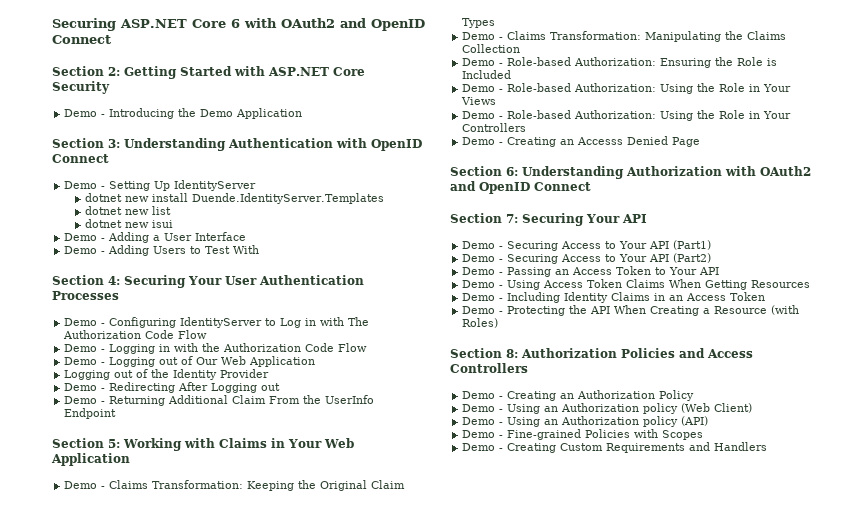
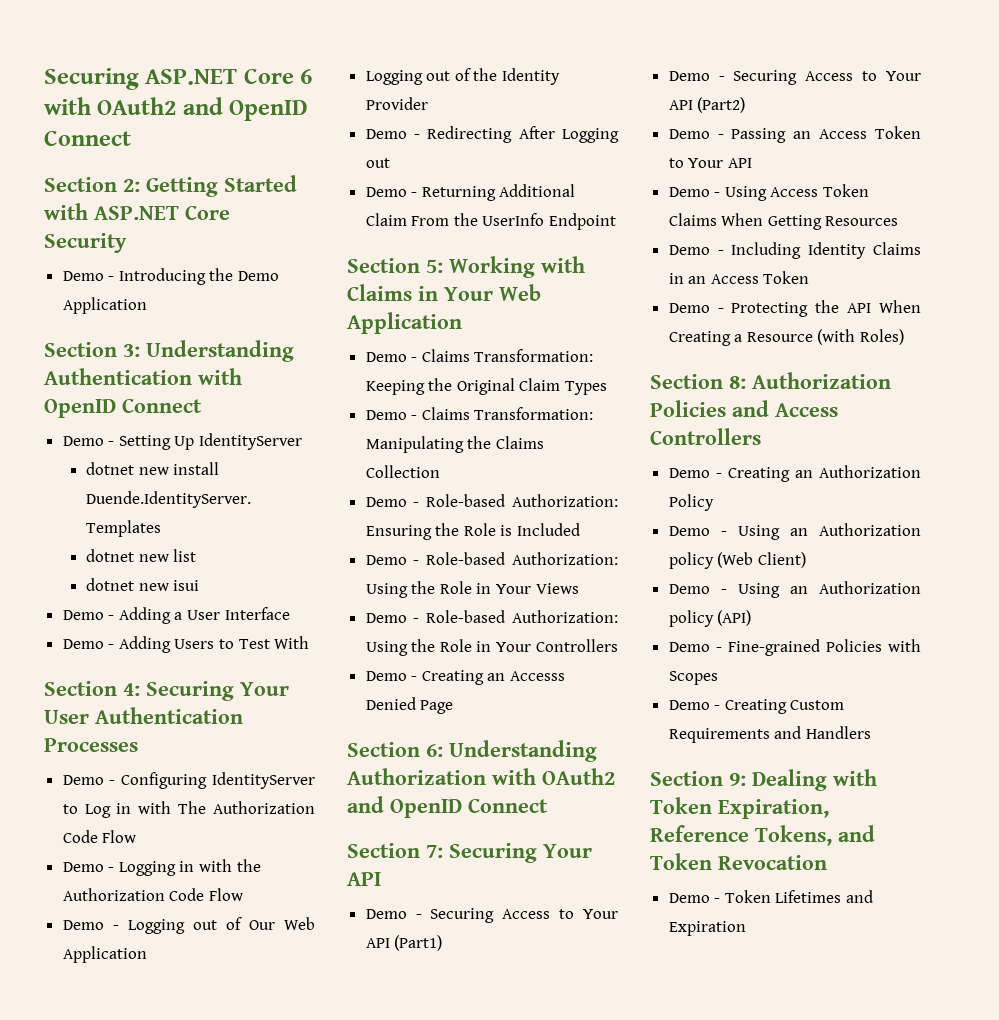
(768, 446) none -> [650,769,877,791] [650,797,829,819] [650,825,875,846] [650,853,827,870] [668,890,874,903] [668,921,746,936] // Section 9: Dealing with Token Expiration, Reference Tokens, and Token Revocation // Demo - Token Lifetimes and Expiration

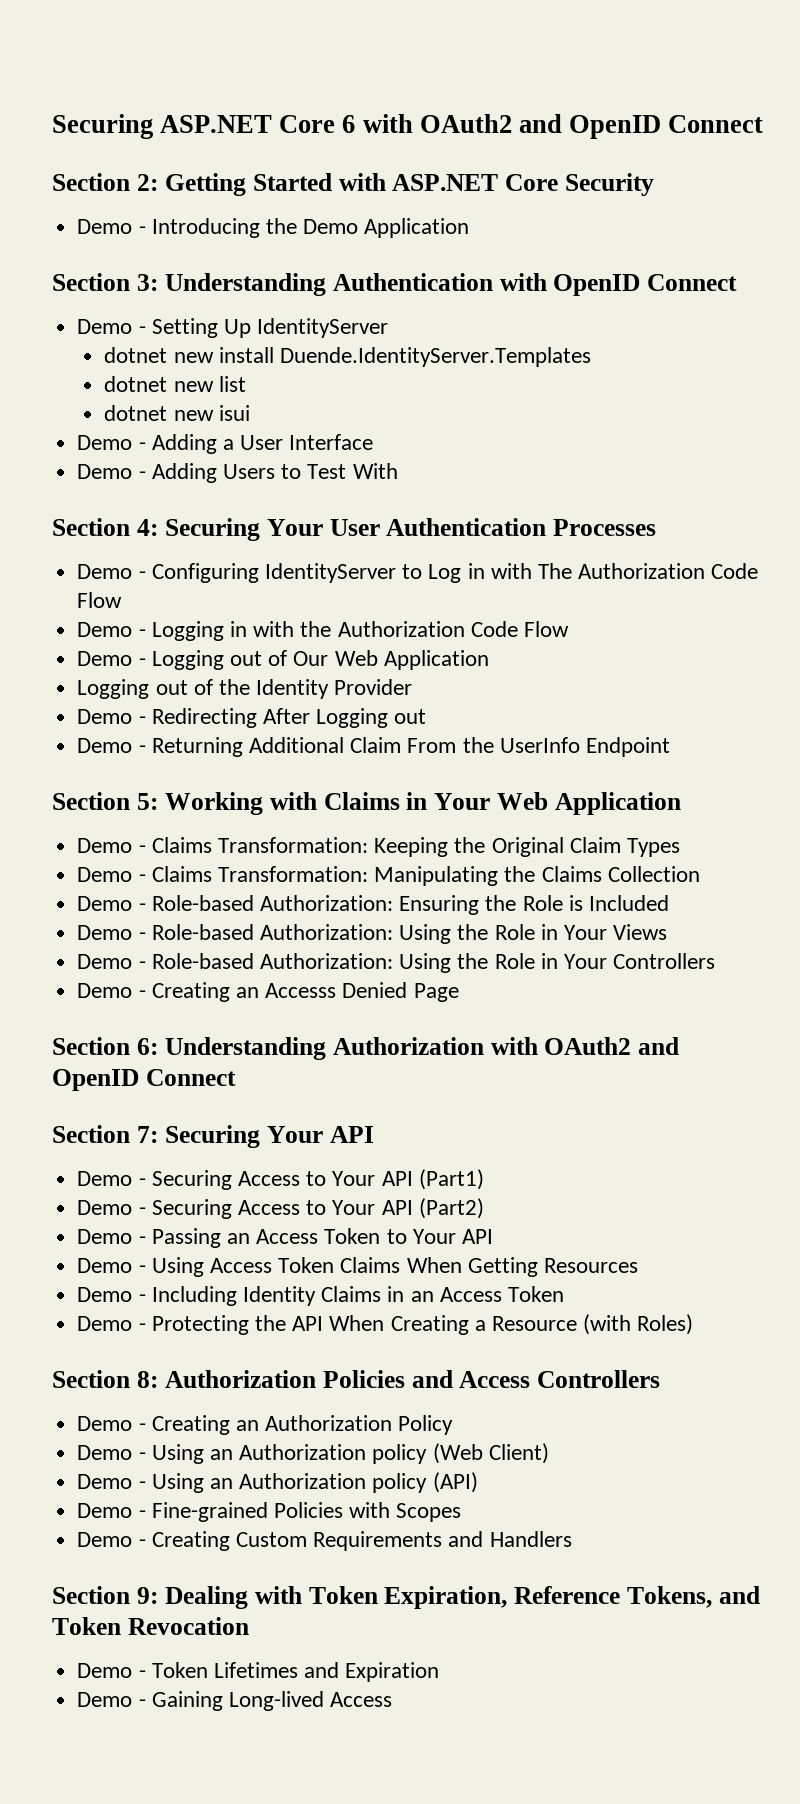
(746, 928) none -> [77,1691,393,1711] // Demo - Gaining Long-lived Access

